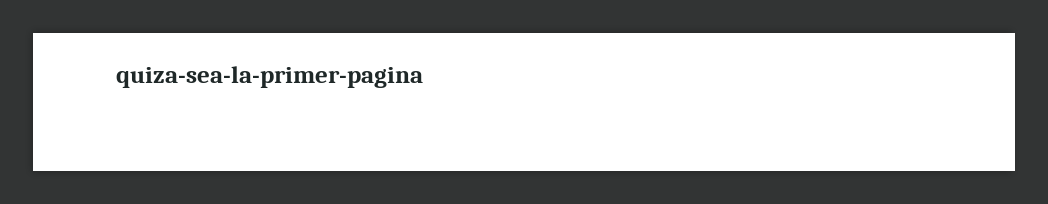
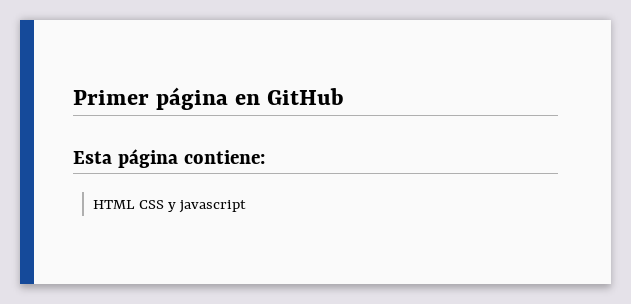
[116,66,423,88] quiza-sea-la-primer-pagina -> [73,87,345,110] [73,149,265,168] [93,200,247,213] Primer página en GitHub // Esta página contiene: // HTML CSS y javascript

